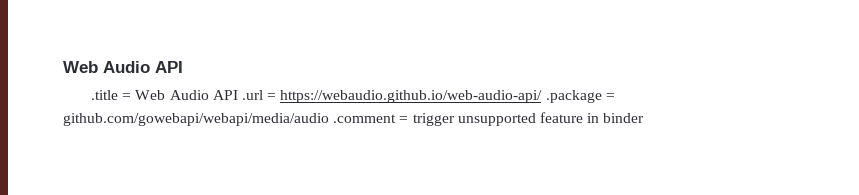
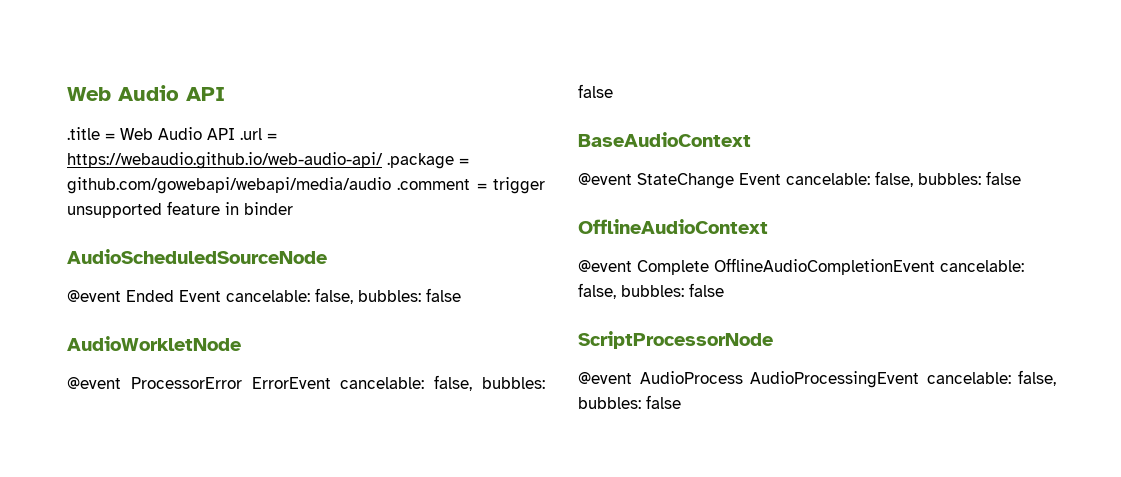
(645, 118) none -> [67,249,327,264] [67,288,461,304] [67,336,241,351] [67,375,545,391] [578,84,613,98] [578,132,751,147] [578,171,1021,189] [578,219,768,234] [578,258,1024,275] [578,283,724,299] [578,331,773,349] [578,370,1056,388] [578,395,681,409] // AudioScheduledSourceNode // @event Ended Event cancelable: false, bubbles: false // AudioWorkletNode // @event ProcessorError ErrorEvent cancelable: false, bubbles: false // BaseAudioContext // @event StateChange Event cancelable: false, bubbles: false // OfflineAudioContext // @event Complete OfflineAudioCompletionEvent cancelable: false, bubbles: false // ScriptProcessorNode // @event AudioProcess AudioProcessingEvent cancelable: false, bubbles: false

